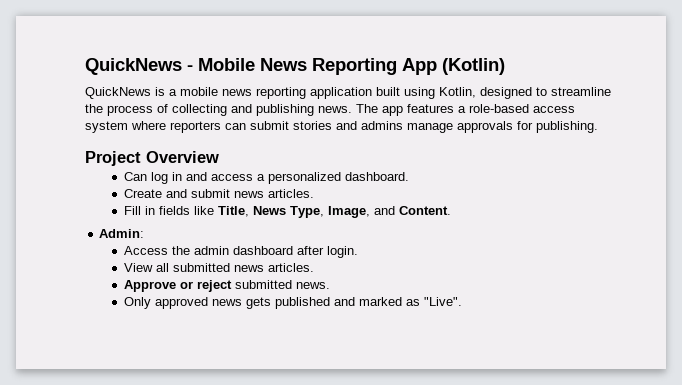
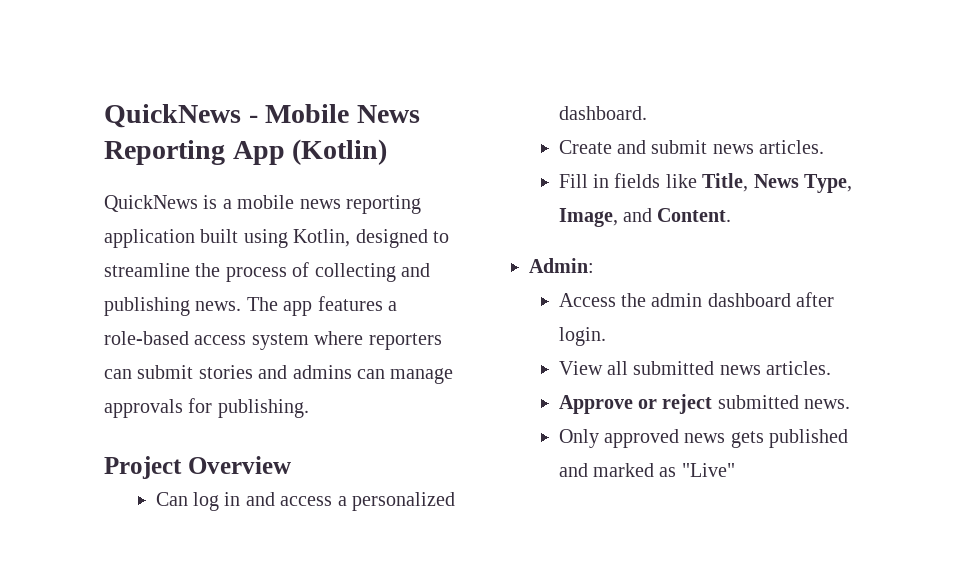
(403, 125) none -> [357,369,385,379] can
[423,297,462,306] "Live". -> [681,463,735,477] "Live"

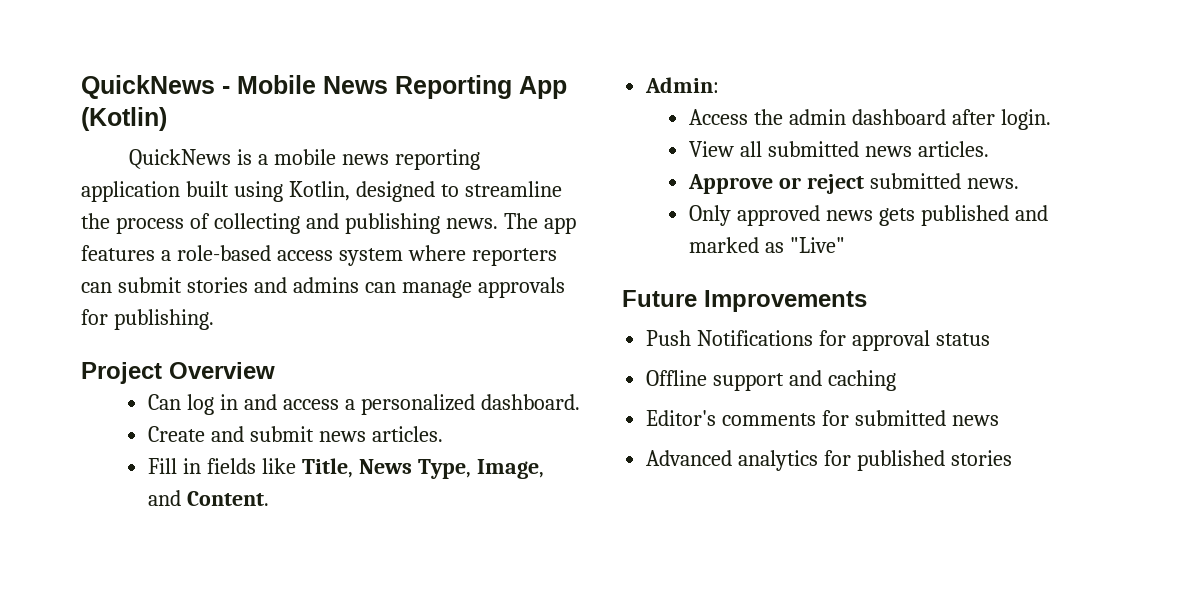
(735, 470) none -> [622,290,867,312] [646,330,990,351] [646,370,897,391] [646,410,999,426] [646,450,1012,471] // Future Improvements // Push Notifications for approval status // Offline support and caching // Editor's comments for submitted news // Advanced analytics for published stories

